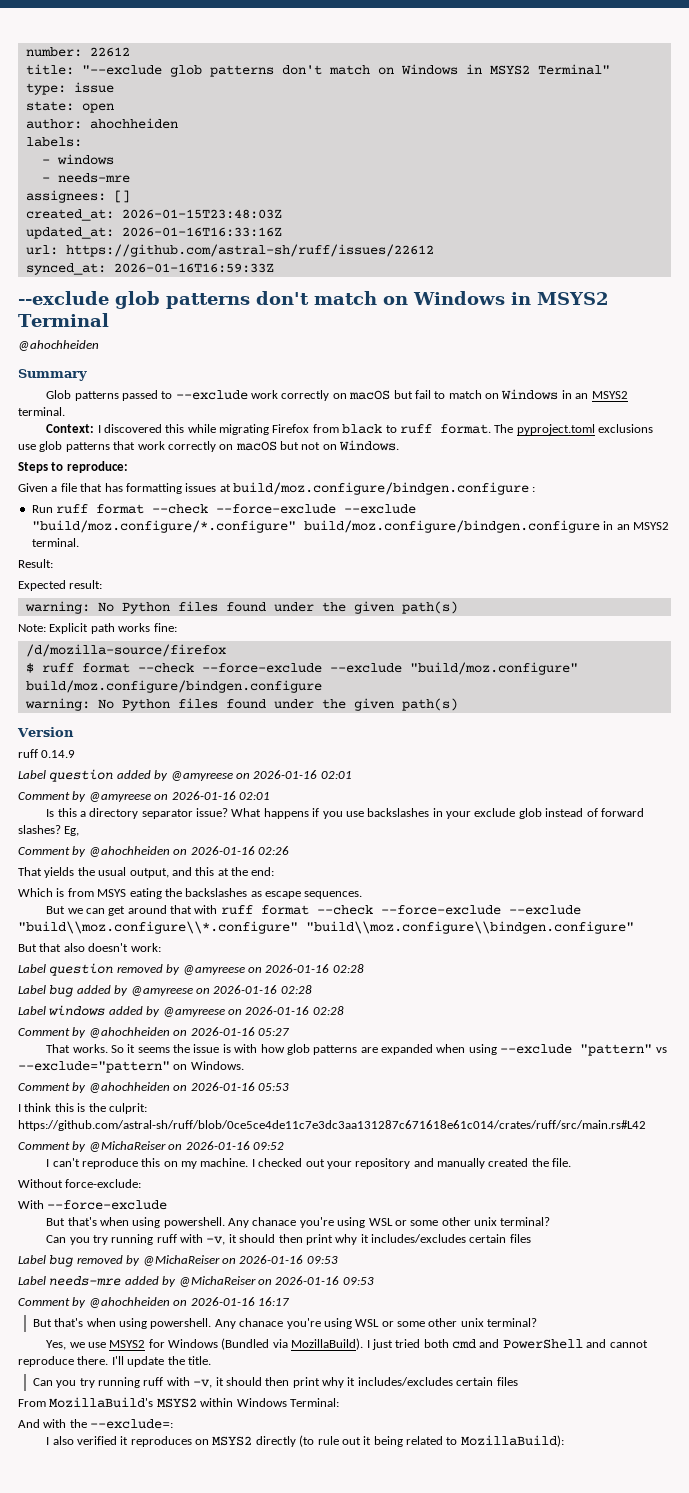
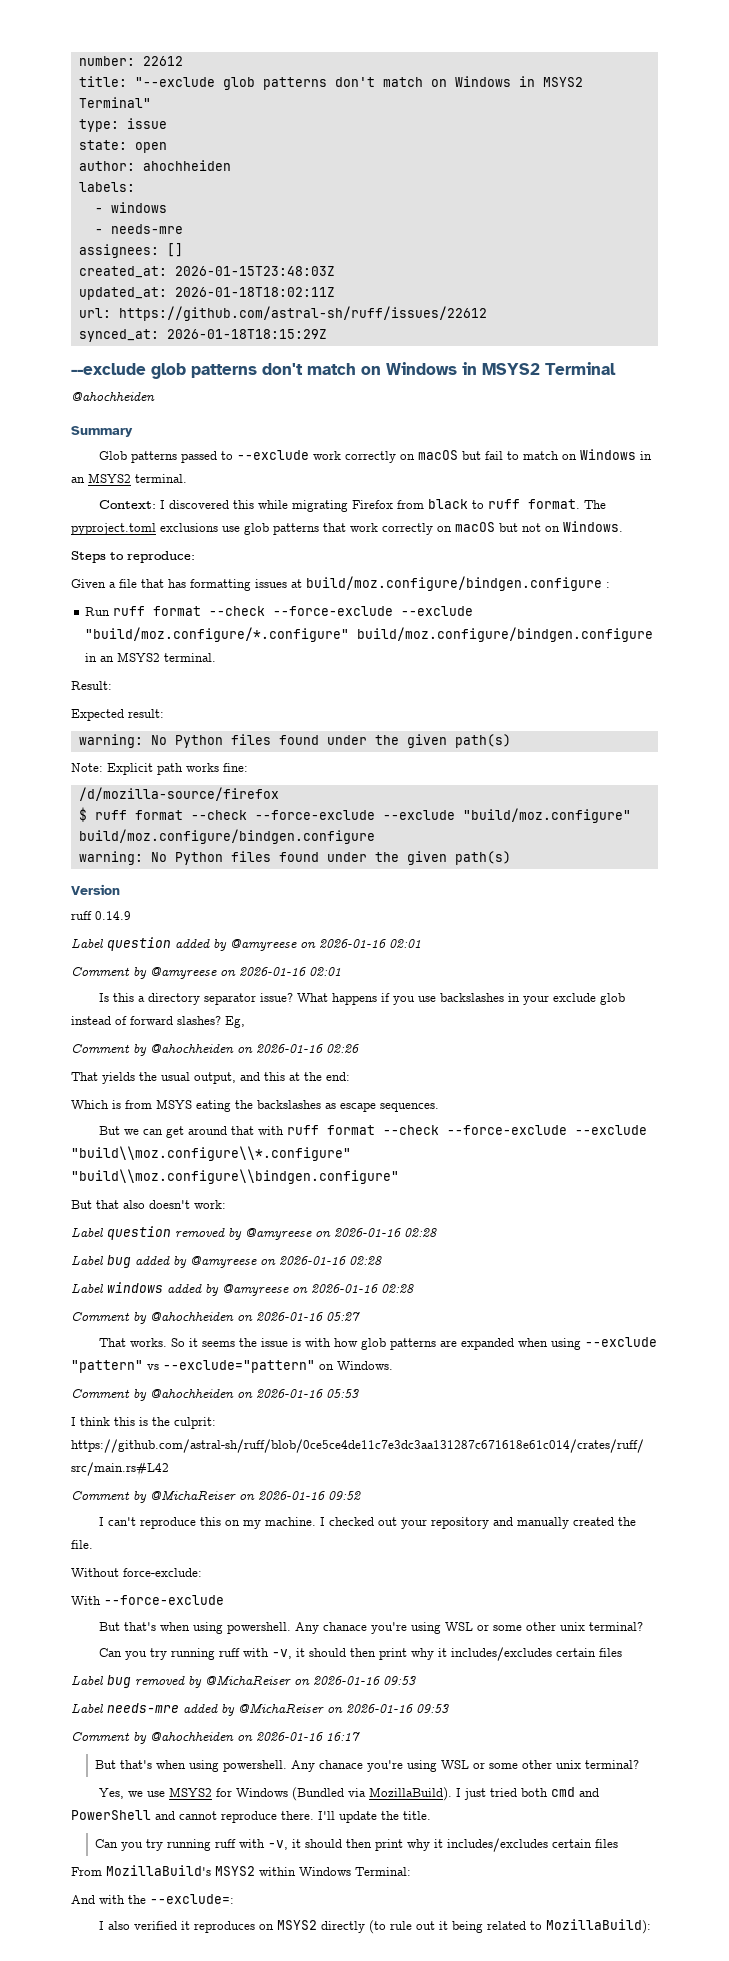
[121,227,282,237] 2026-01-16T16:33:16Z -> [174,287,335,297] 2026-01-18T18:02:11Z
[113,263,274,273] 2026-01-16T16:59:33Z -> [166,329,327,339] 2026-01-18T18:15:29Z

